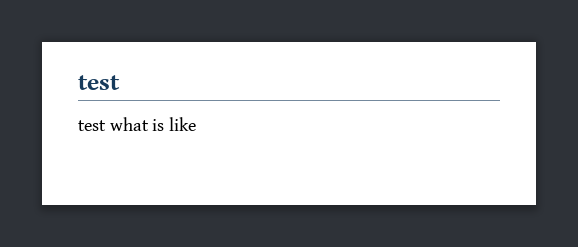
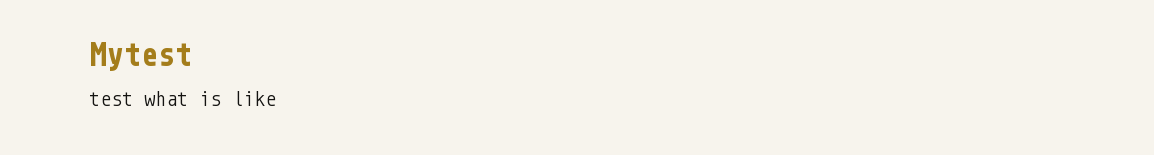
[78,75,120,90] test -> [89,42,191,71] Mytest

